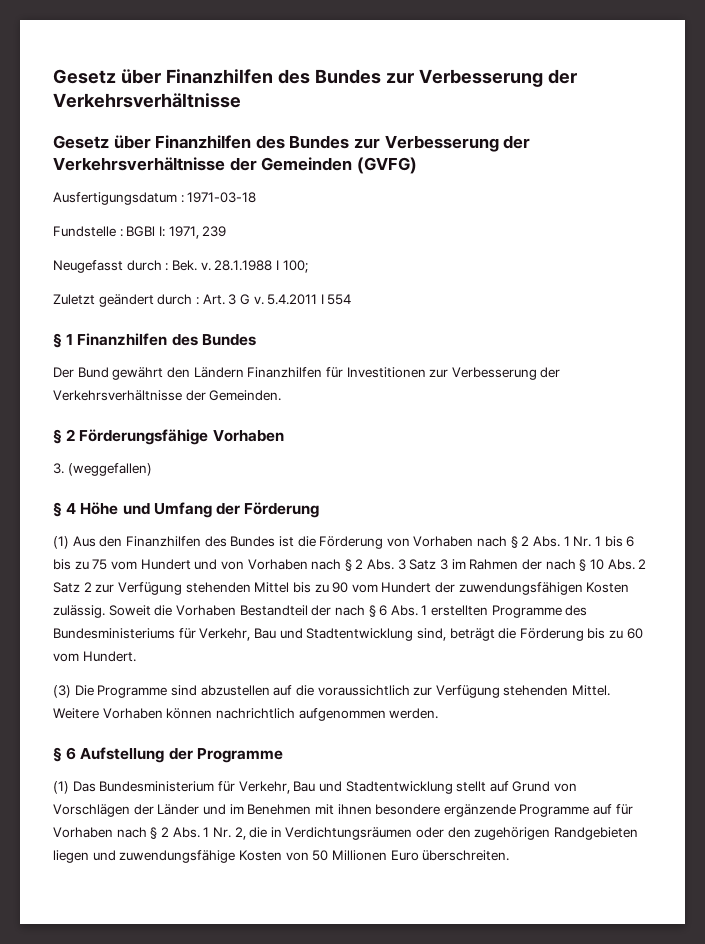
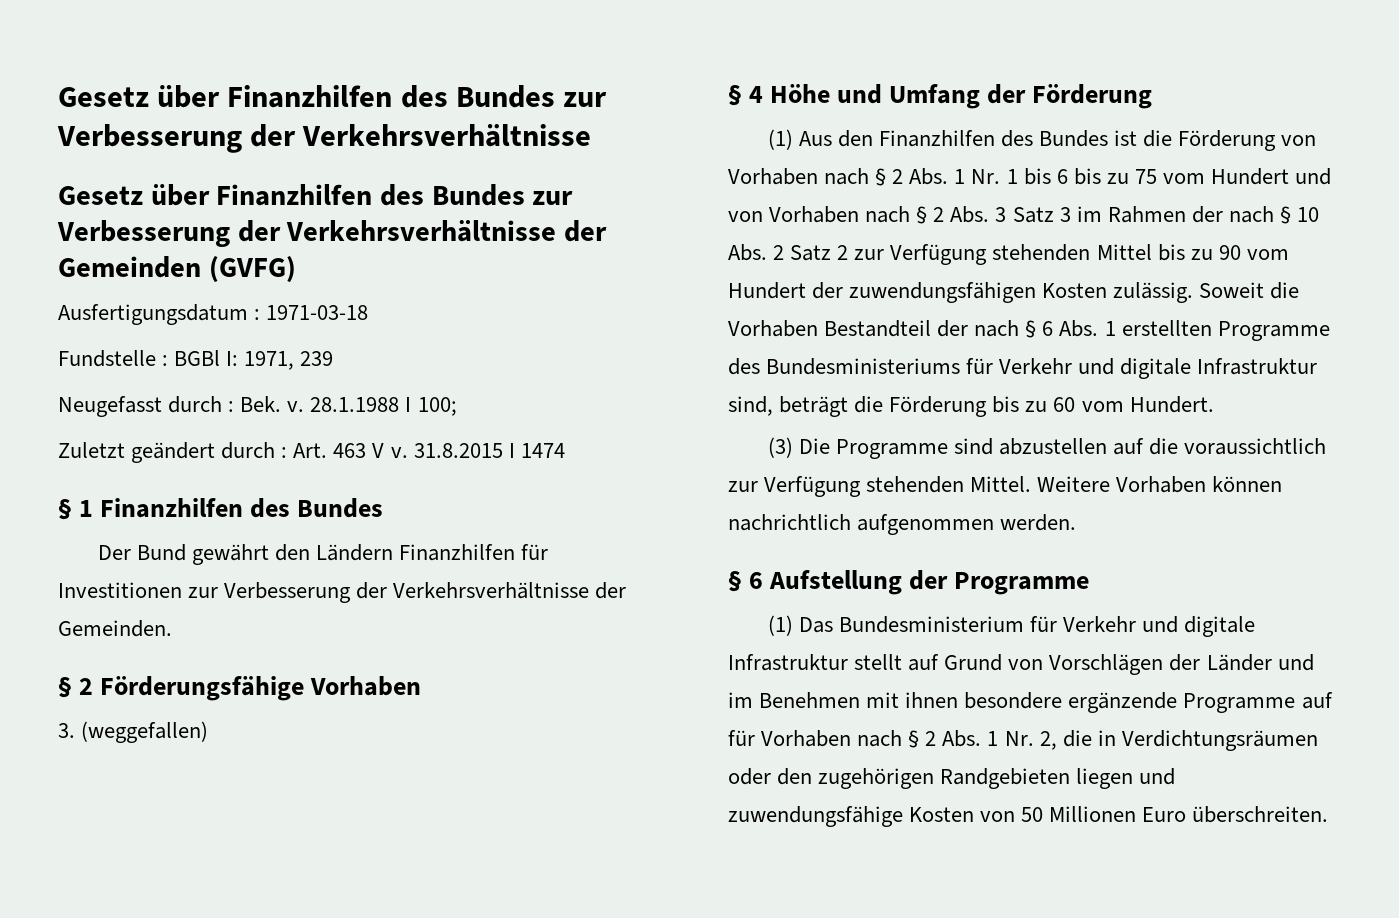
[228,294,352,305] 3 G v. 5.4.2011 I 554 -> [333,443,565,458] 463 V v. 31.8.2015 I 1474
[199,628,414,641] Verkehr, Bau und Stadtentwicklung -> [999,358,1318,379] Verkehr und digitale Infrastruktur
[238,781,453,794] Verkehr, Bau und Stadtentwicklung -> [1063,616,1256,637] [728,654,848,671] Verkehr und digitale Infrastruktur

